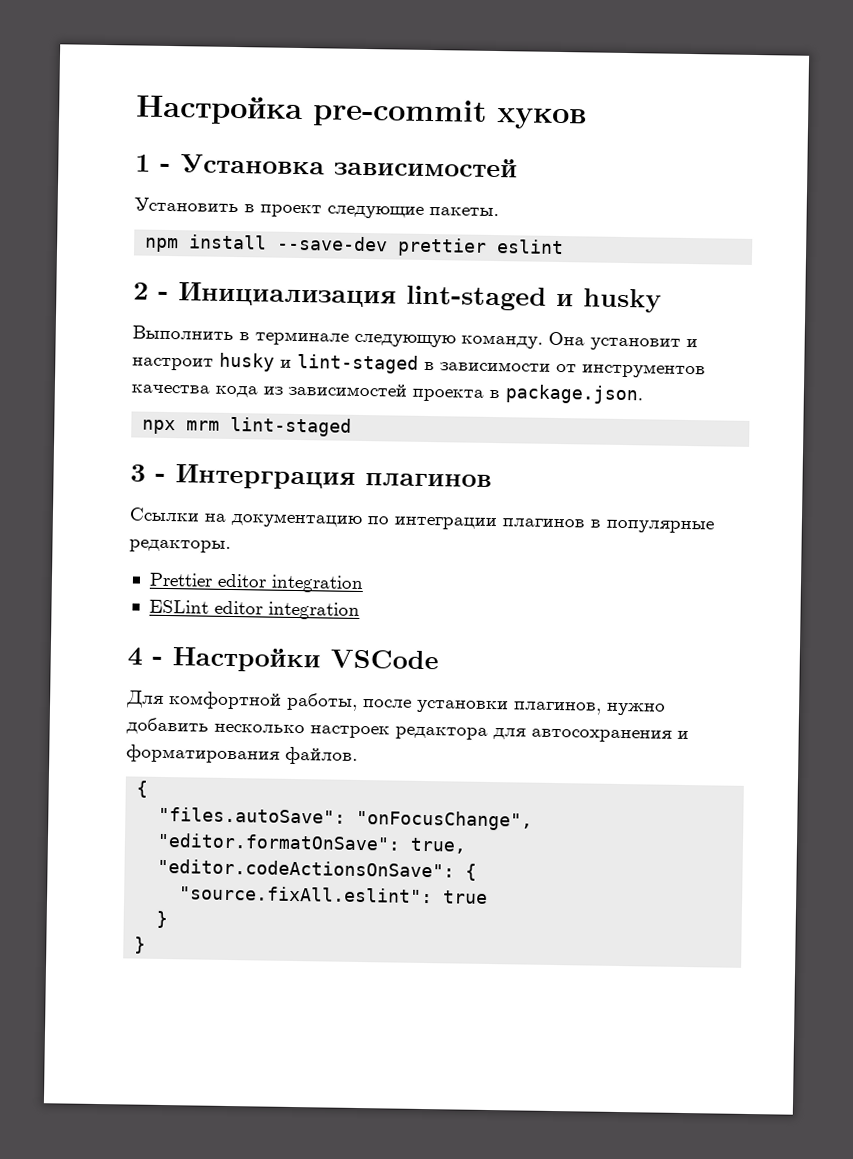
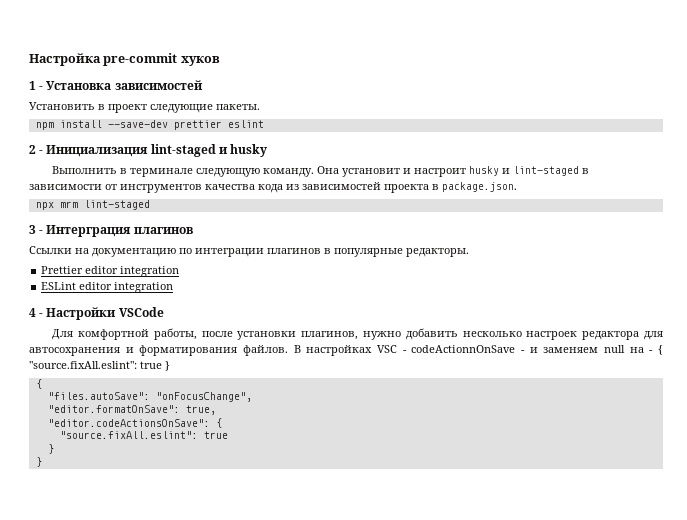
(358, 755) none -> [293,345,663,356] [29,361,170,371] В настройках VSC - codeActionnOnSave - и заменяем null на - { "source.fixAll.eslint": true }

